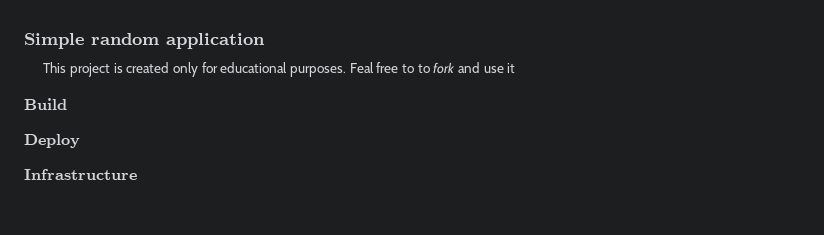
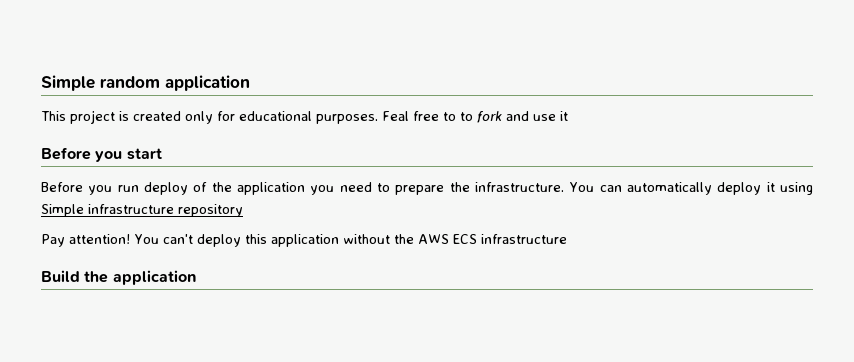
(516, 68) none -> [41,147,162,162] [41,182,814,195] [41,204,243,217] [41,234,567,247] // Before you start // Before you run deploy of the application you need to prepare the infrastructure. You can automatically deploy it using Simple infrastructure repository // Pay attention! You can't deploy this application without the AWS ECS infrastructure
[24,134,80,148] [24,169,137,180] // Deploy // Infrastructure -> [84,270,196,285] the application

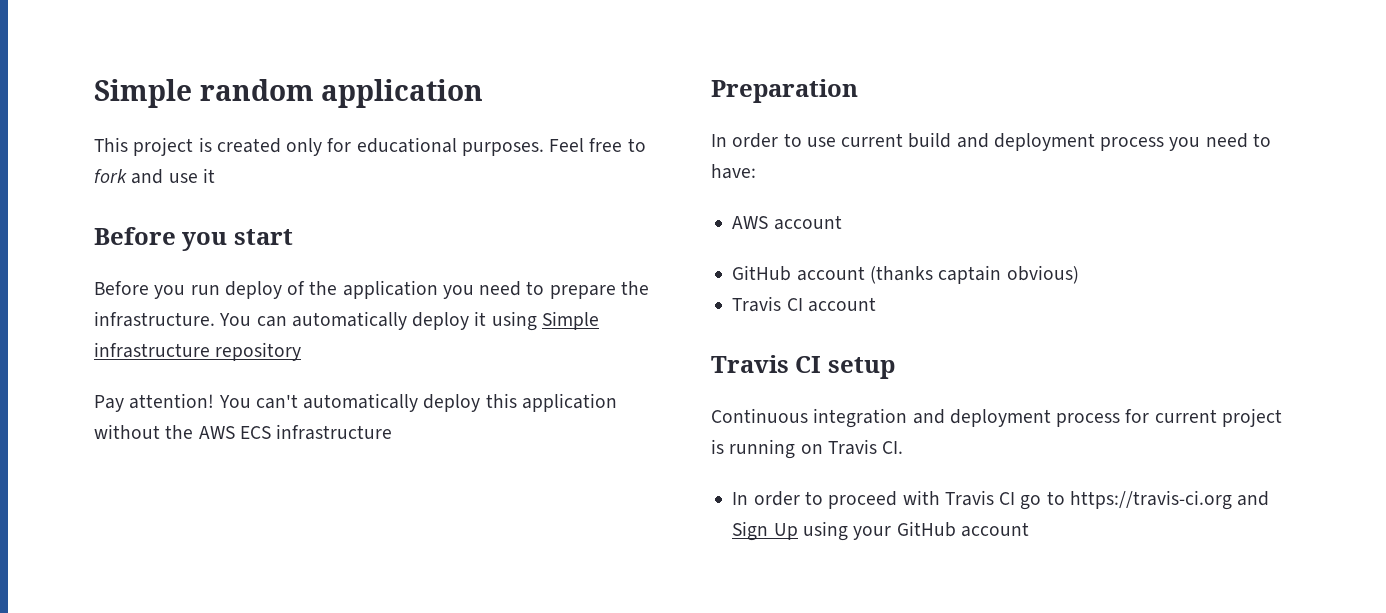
[382,111,409,121] Feal -> [549,138,585,152] Feel
[460,112,473,121] to -> (646, 145) none
(193, 239) none -> [303,393,419,412] automatically
[41,270,196,285] Build the application -> [711,79,858,103] [711,132,1271,151] [711,164,756,179] [732,215,842,230] [732,265,1079,284] [732,296,876,312] [711,355,895,379] [711,408,1282,428] [711,439,904,459] [732,490,1270,510] [732,521,1029,541] Preparation // In order to use current build and deployment process you need to have: // AWS account // GitHub account (thanks captain obvious) // Travis CI account // Travis CI setup // Continuous integration and deployment process for current project is running on Travis CI. // In order to proceed with Travis CI go to https://travis-ci.org and Sign Up using your GitHub account

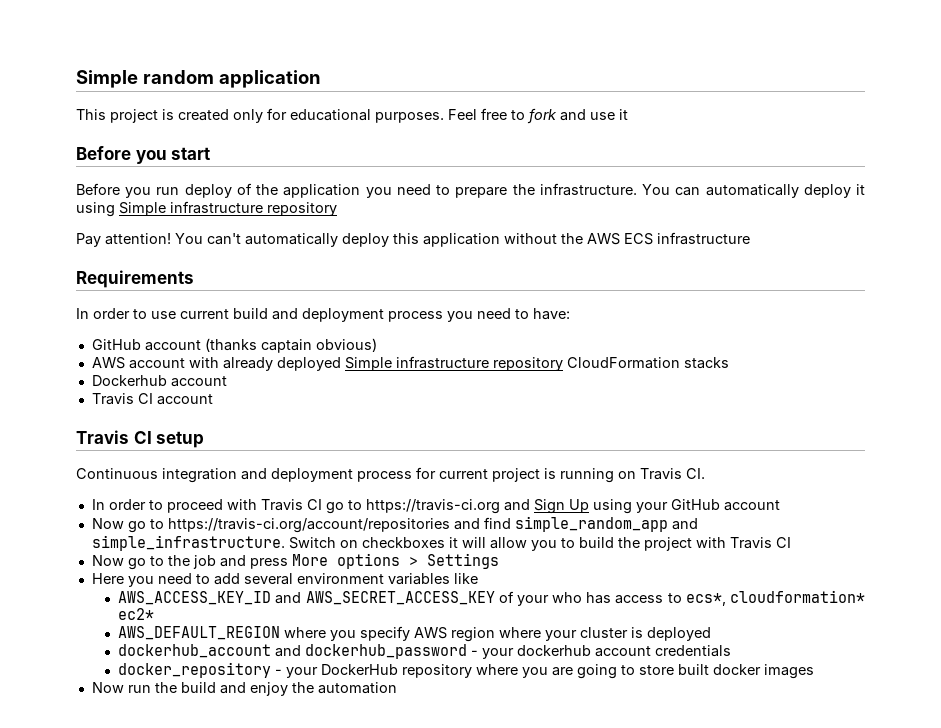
[711,79,858,103] Preparation -> [76,270,194,288] Requirements
[732,215,842,230] // AWS account -> (570, 314) none
(1079, 274) none -> [91,356,729,371] [91,375,227,387] // AWS account with already deployed Simple infrastructure repository CloudFormation stacks // Dockerhub account
(1029, 529) none -> [91,516,698,533] [91,535,791,551] [91,553,499,570] [91,573,478,587] [118,590,865,606] [118,608,155,620] [118,626,712,642] [118,644,732,659] [118,662,815,679] [91,682,397,696] // Now go to https://travis-ci.org/account/repositories and find simple_random_app and simple_infrastructure. Switch on checkboxes it will allow you to build the project with Travis CI // Now go to the job and press More options > Settings // Here you need to add several environment variables like // AWS_ACCESS_KEY_ID and AWS_SECRET_ACCESS_KEY of your who has access to ecs*, cloudformation* ec2* // AWS_DEFAULT_REGION where you specify AWS region where your cluster is deployed // dockerhub_account and dockerhub_password - your dockerhub account credentials // docker_repository - your DockerHub repository where you are going to store built docker images // Now run the build and enjoy the automation

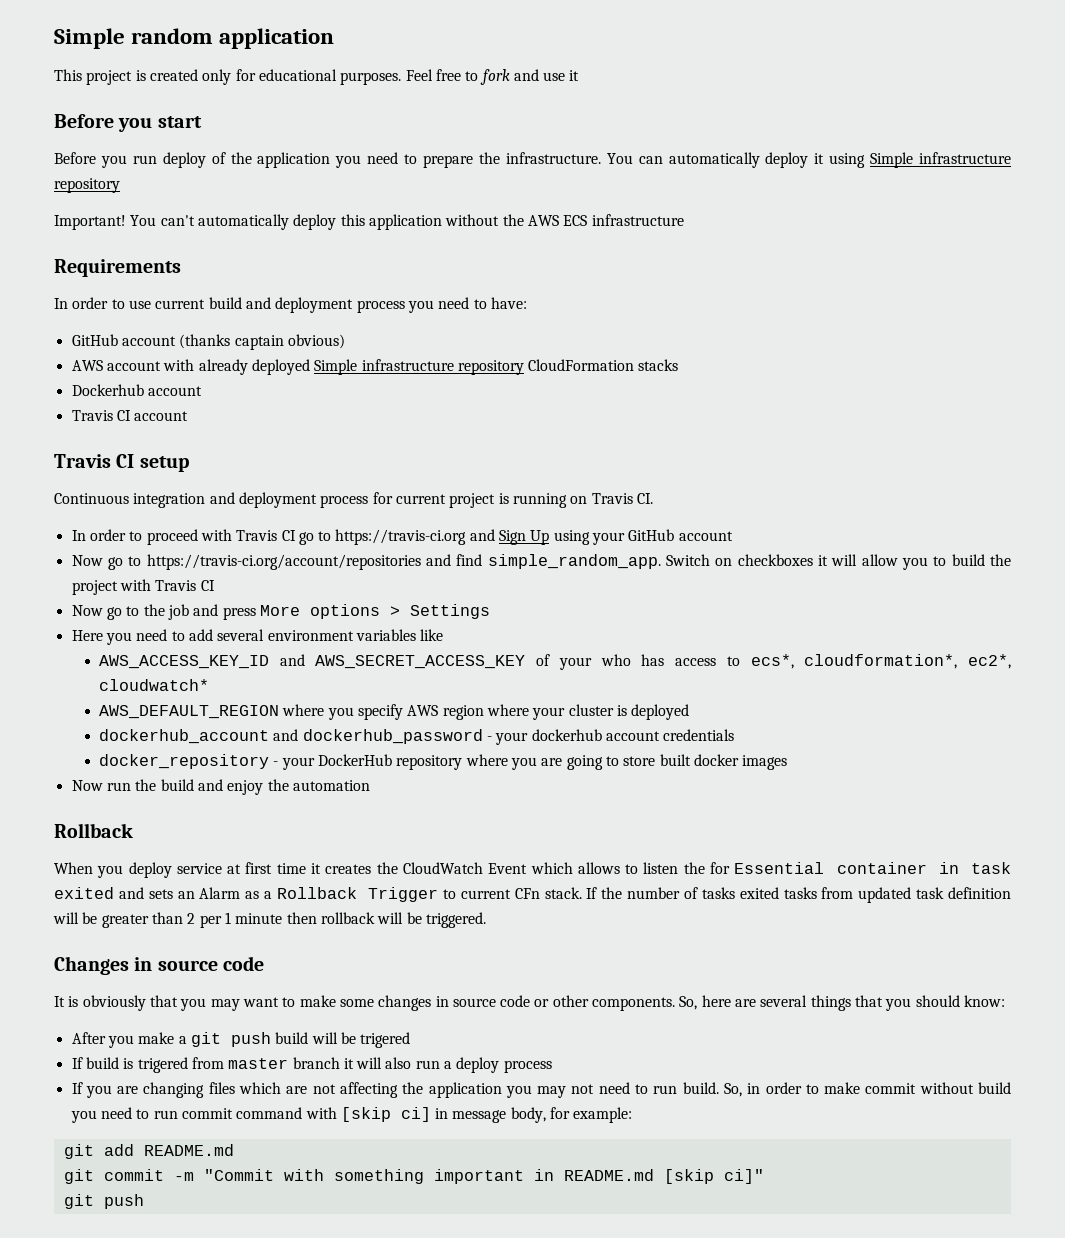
[76,233,171,247] Pay attention! -> [54,215,126,230] Important!
[514,516,698,532] [91,535,285,551] simple_random_app and simple_infrastructure. -> [487,554,661,569] simple_random_app.
[729,590,865,603] [118,608,155,620] cloudformation* ec2* -> [804,654,1012,669] [99,679,210,691] cloudformation*, ec2*, cloudwatch*
(397, 688) none -> [54,823,133,838] [54,862,1012,878] [54,887,1011,903] [53,912,486,928] [54,956,265,975] [54,995,1006,1011] [71,1032,411,1048] [71,1057,552,1073] [71,1082,1012,1098] [70,1107,633,1123] [63,1144,234,1159] [63,1169,764,1184] [63,1194,144,1209] // Rollback // When you deploy service at first time it creates the CloudWatch Event which allows to listen the for Essential container in task exited and sets an Alarm as a Rollback Trigger to current CFn stack. If the number of tasks exited tasks from updated task definition will be greater than 2 per 1 minute then rollback will be triggered. // Changes in source code // It is obviously that you may want to make some changes in source code or other components. So, here are several things that you should know: // After you make a git push build will be trigered // If build is trigered from master branch it will also run a deploy process // If you are changing files which are not affecting the application you may not need to run build. So, in order to make commit without build you need to run commit command with [skip ci] in message body, for example: // git add README.md // git commit -m "Commit with something important in README.md [skip ci]" // git push

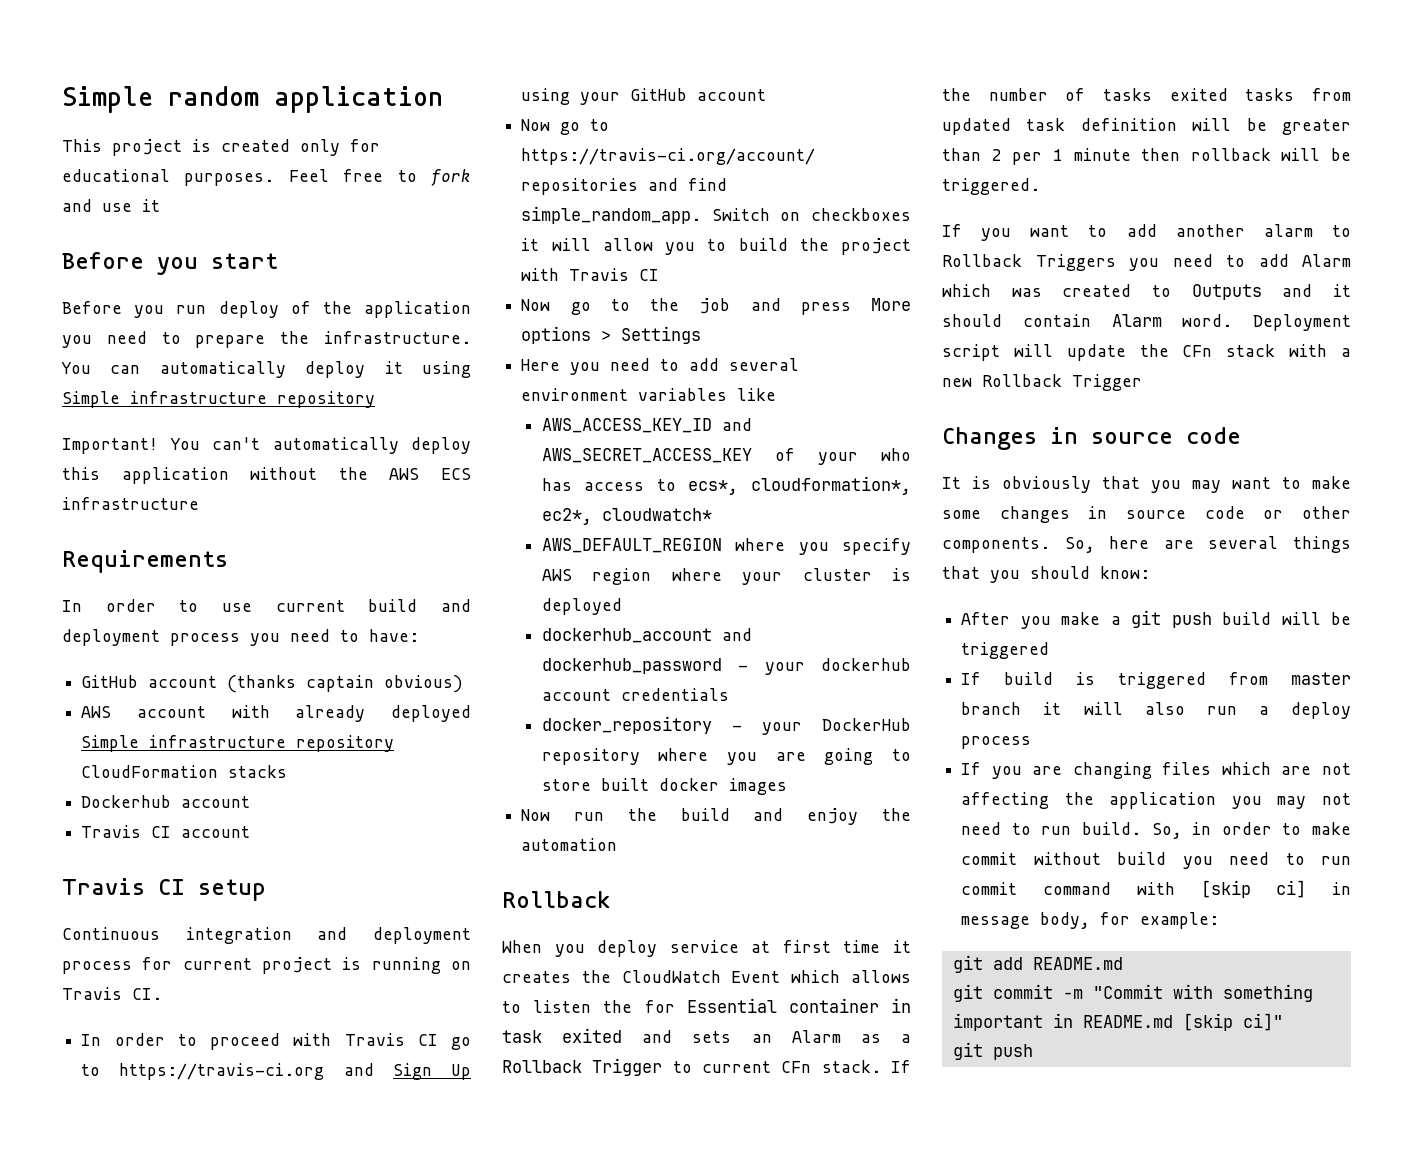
(486, 920) none -> [942,224,1351,241] [942,254,1351,271] [942,284,1351,300] [942,314,1351,331] [942,344,1351,361] [942,374,1142,391] // If you want to add another alarm to Rollback Triggers you need to add Alarm which was created to Outputs and it should contain Alarm word. Deployment script will update the CFn stack with a new Rollback Trigger
[360,1032,411,1048] trigered -> [961,642,1050,659] triggered
[137,1057,188,1073] trigered -> [1118,672,1207,689] triggered

